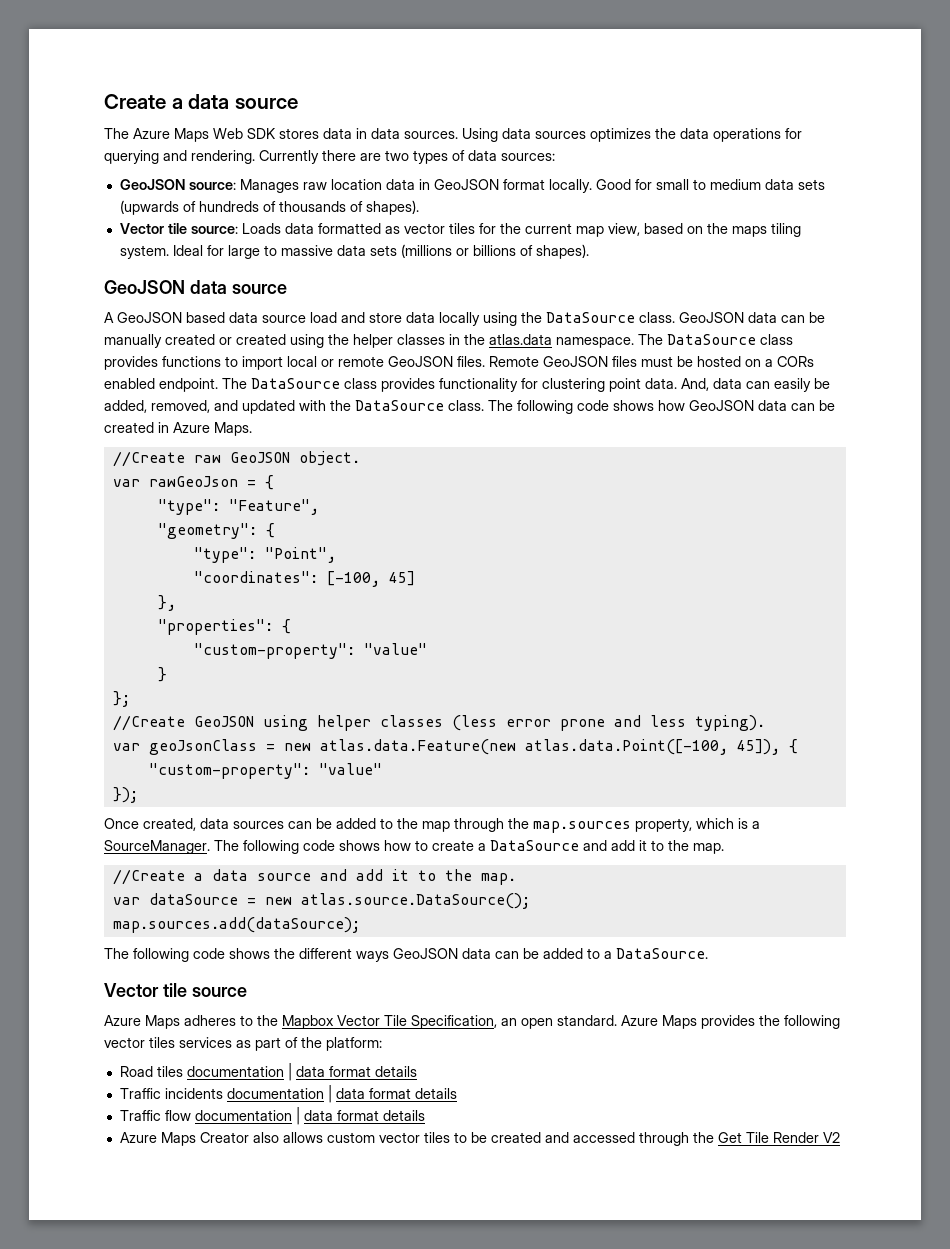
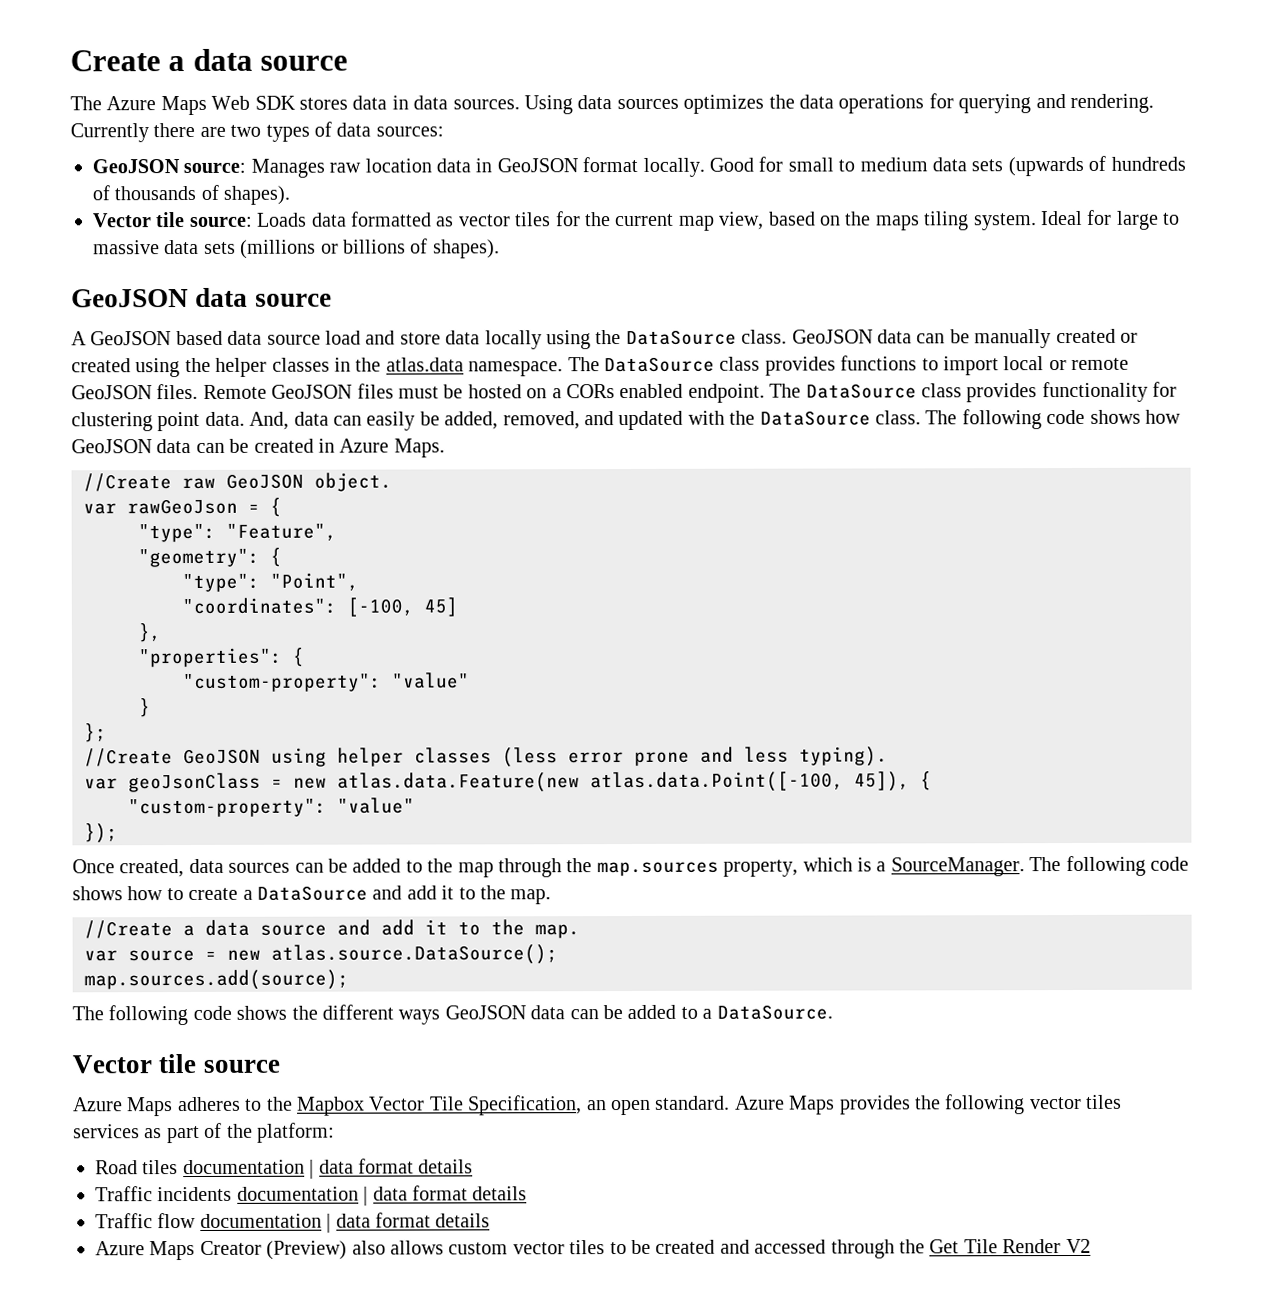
[148,893,238,905] dataSource -> [128,949,195,962] source
[112,917,360,933] map.sources.add(dataSource); -> [84,969,349,991] map.sources.add(source);
(249, 1137) none -> [266,1240,348,1260] (Preview)

